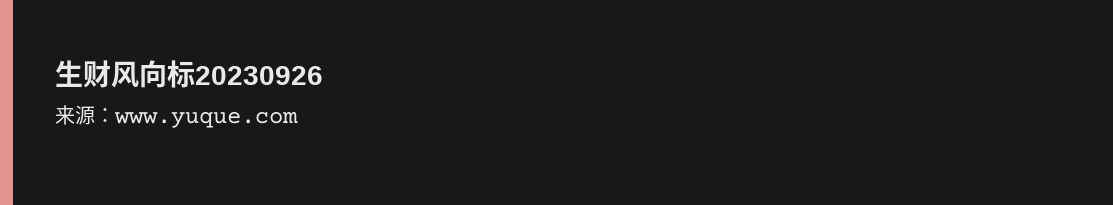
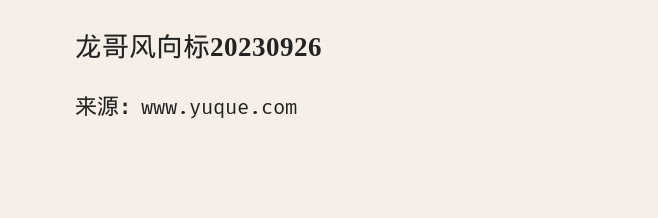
[55,60,111,88] 生财 -> [75,34,129,59] 龙哥

